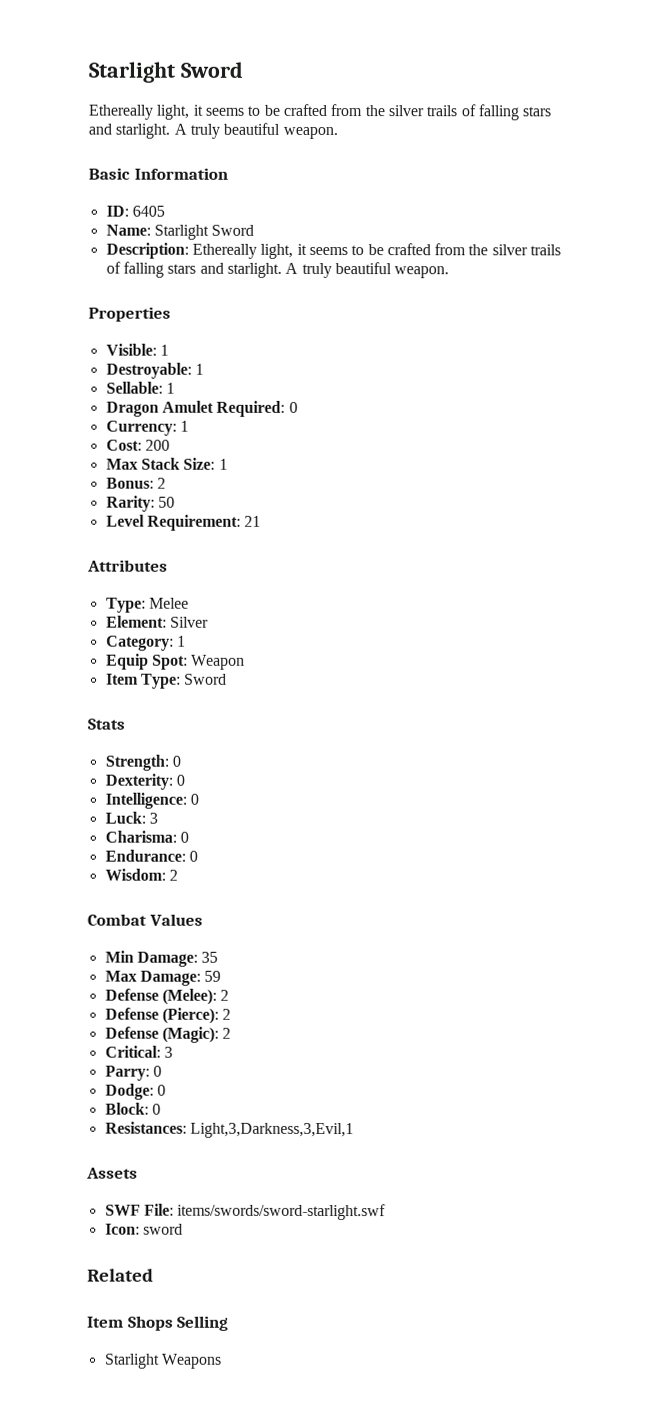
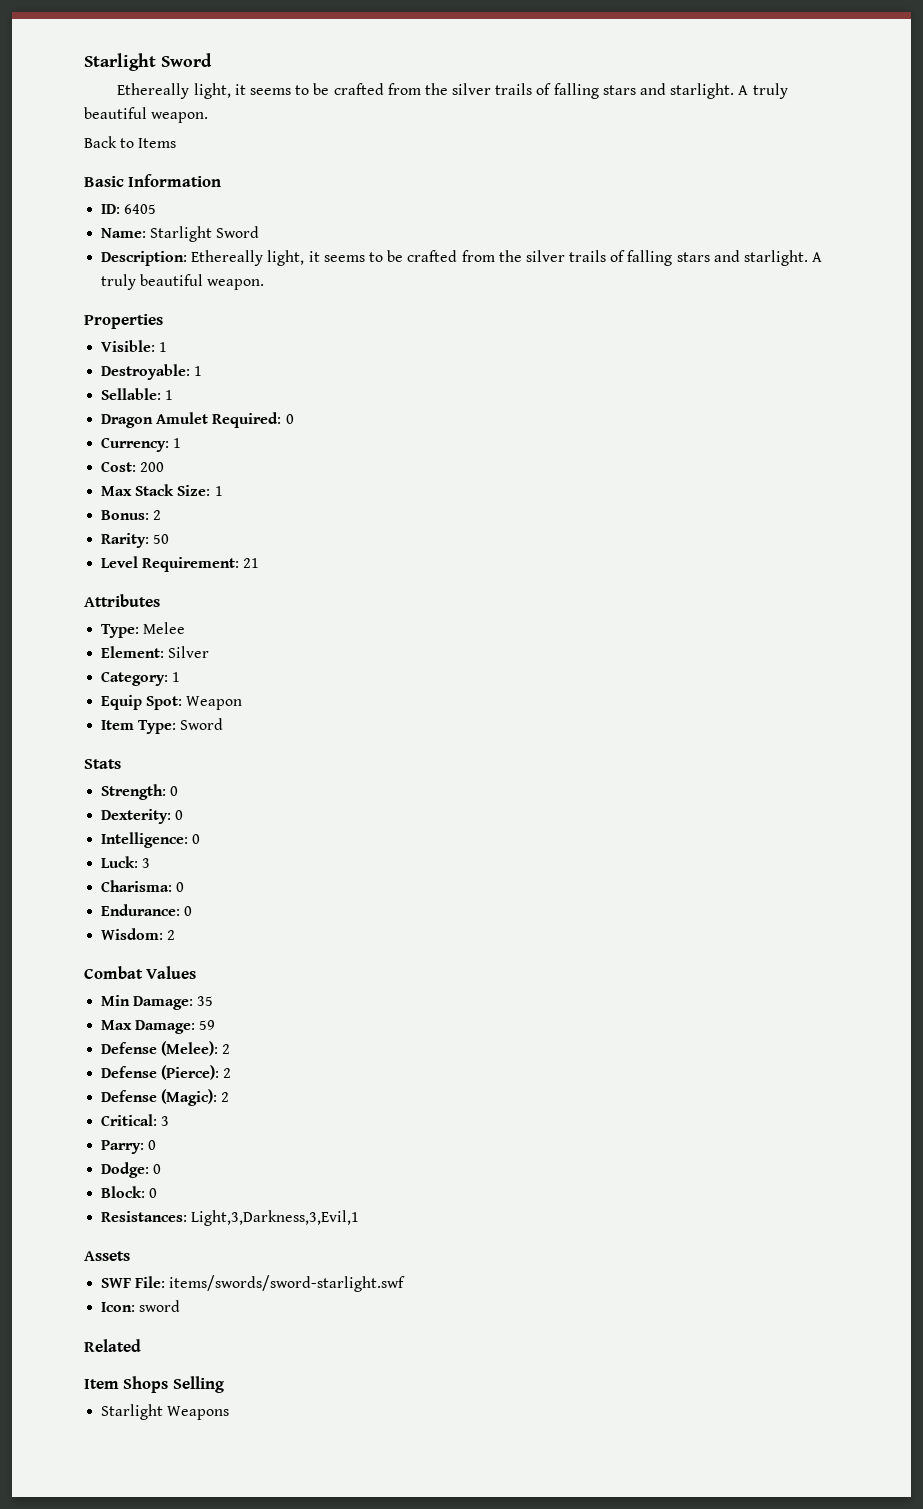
(338, 133) none -> [84,136,177,148] // Back to Items

